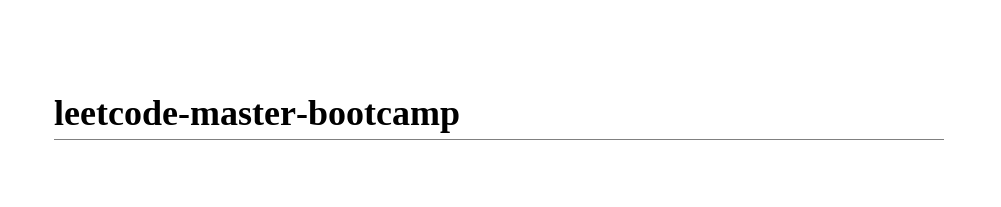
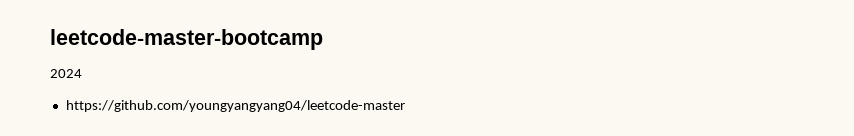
(460, 116) none -> [50,69,82,78] [65,100,405,112] // 2024 // https://github.com/youngyangyang04/leetcode-master

